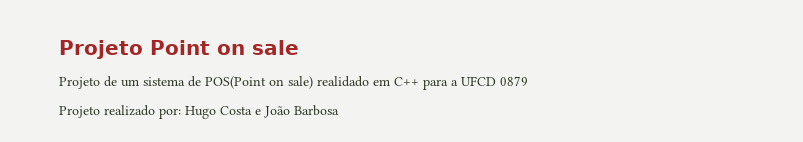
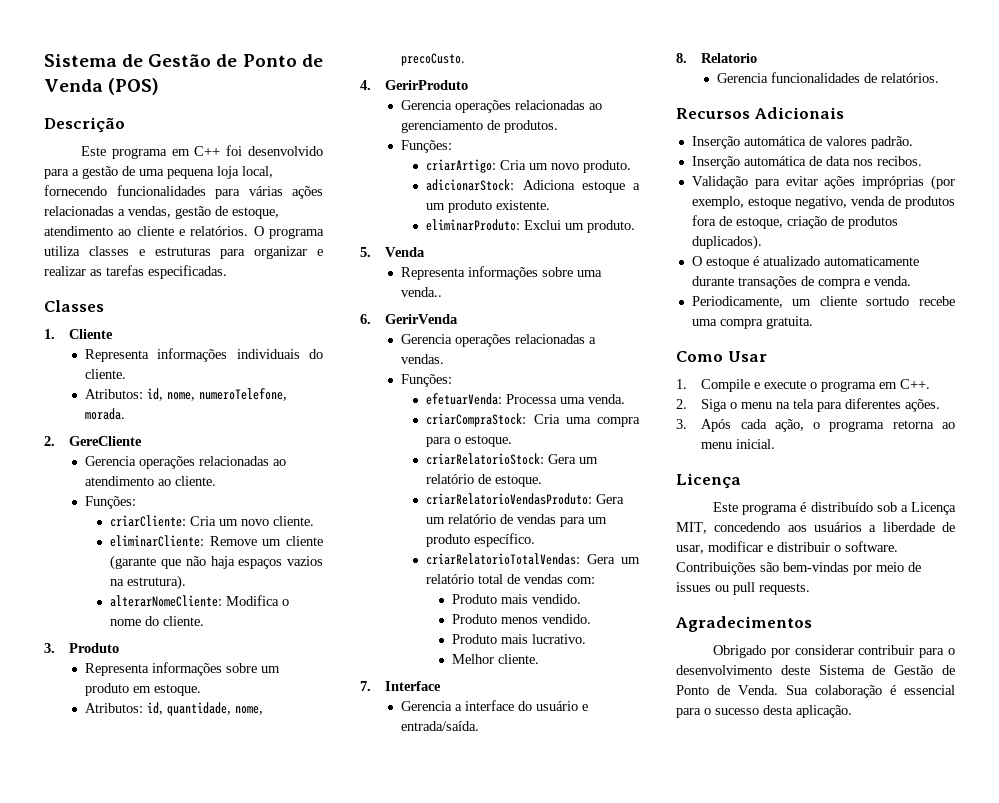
[59,40,299,59] [59,76,528,90] [59,105,339,119] Projeto Point on sale // Projeto de um sistema de POS(Point on sale) realidado em C++ para a UFCD 0879 // Projeto realizado por: Hugo Costa e João Barbosa -> [44,54,323,67] [44,78,160,95] [44,117,125,133] [81,145,323,159] [44,166,273,179] [44,185,323,199] [44,206,279,219] [44,226,324,239] [44,246,323,259] [44,265,227,279] [44,300,104,312] [44,329,114,339] [85,348,323,362] [85,369,127,379] [85,388,288,401] [85,408,126,420] [44,436,143,446] [85,456,287,469] [85,476,217,486] [85,496,137,509] [110,515,315,527] [110,535,323,547] [110,555,323,570] [110,575,187,590] [110,595,290,607] [110,616,205,626] [44,643,120,653] [85,662,281,676] [85,683,202,696] [85,702,264,716] [401,53,466,66] [360,80,469,90] [401,100,603,113] [401,120,559,133] [401,140,453,153] [426,159,632,173] [426,179,640,193] [426,200,551,213] [426,219,636,233] [360,247,426,257] [401,266,603,280] [401,287,443,297] [360,314,459,324] [401,334,597,347] [401,354,445,364] [401,374,453,387] [426,393,626,405] [426,413,640,427] [426,435,513,447] [426,453,599,465] [426,474,543,487] [426,493,625,505] [426,514,608,527] [426,533,536,547] [426,553,640,565] [426,574,596,584] [451,594,581,604] [451,614,591,624] [451,634,586,644] [451,654,539,664] [360,681,442,691] [401,700,589,711] [401,721,480,731] [676,53,758,63] [717,72,940,83] [676,107,844,119] [691,136,913,149] [691,156,922,169] [691,175,955,190] [691,196,955,209] [691,215,898,229] [691,235,762,250] [691,256,919,269] [691,276,911,289] [691,296,955,308] [691,316,813,329] [676,351,767,362] [676,379,931,392] [676,398,941,412] [676,419,955,432] [701,439,776,449] [676,473,741,489] [713,502,956,515] [676,522,955,534] [676,541,898,554] [676,562,921,575] [676,582,810,595] [675,616,812,632] [713,645,955,658] [676,665,955,675] [676,685,955,698] [676,705,852,718] Sistema de Gestão de Ponto de Venda (POS) // Descrição // Este programa em C++ foi desenvolvido para a gestão de uma pequena loja local, fornecendo funcionalidades para várias ações relacionadas a vendas, gestão de estoque, atendimento ao cliente e relatórios. O programa utiliza classes e estruturas para organizar e realizar as tarefas especificadas. // Classes // 1. Cliente // Representa informações individuais do cliente. // Atributos: id, nome, numeroTelefone, morada. // 2. GereCliente // Gerencia operações relacionadas ao atendimento ao cliente. // Funções: // criarCliente: Cria um novo cliente. // eliminarCliente: Remove um cliente (garante que não haja espaços vazios na estrutura). // alterarNomeCliente: Modifica o nome do cliente. // 3. Produto // Representa informações sobre um produto em estoque. // Atributos: id, quantidade, nome, precoCusto. // 4. GerirProduto // Gerencia operações relacionadas ao gerenciamento de produtos. // Funções: // criarArtigo: Cria um novo produto. // adicionarStock: Adiciona estoque a um produto existente. // eliminarProduto: Exclui um produto. // 5. Venda // Representa informações sobre uma venda.. // 6. GerirVenda // Gerencia operações relacionadas a vendas. // Funções: // efetuarVenda: Processa uma venda. // criarCompraStock: Cria uma compra para o estoque. // criarRelatorioStock: Gera um relatório de estoque. // criarRelatorioVendasProduto: Gera um relatório de vendas para um produto específico. // criarRelatorioTotalVendas: Gera um relatório total de vendas com: // Produto mais vendido. // Produto menos vendido. // Produto mais lucrativo. // Melhor cliente. // 7. Interface // Gerencia a interface do usuário e entrada/saída. // 8. Relatorio // Gerencia funcionalidades de relatórios. // Recursos Adicionais // Inserção automática de valores padrão. // Inserção automática de data nos recibos. // Validação para evitar ações impróprias (por exemplo, estoque negativo, venda de produtos fora de estoque, criação de produtos duplicados). // O estoque é atualizado automaticamente durante transações de compra e venda. // Periodicamente, um cliente sortudo recebe uma compra gratuita. // Como Usar // 1. Compile e execute o programa em C++. // 2. Siga o menu na tela para diferentes ações. // 3. Após cada ação, o programa retorna ao menu inicial. // Licença // Este programa é distribuído sob a Licença MIT, concedendo aos usuários a liberdade de usar, modificar e distribuir o software. Contribuições são bem-vindas por meio de issues ou pull requests. // Agradecimentos // Obrigado por considerar contribuir para o desenvolvimento deste Sistema de Gestão de Ponto de Venda. Sua colaboração é essencial para o sucesso desta aplicação.

